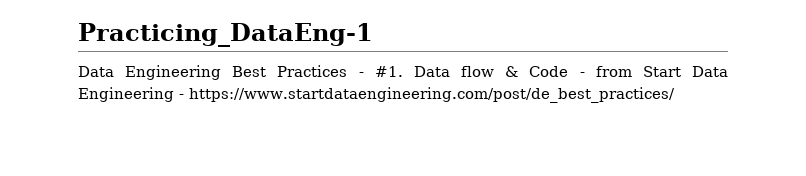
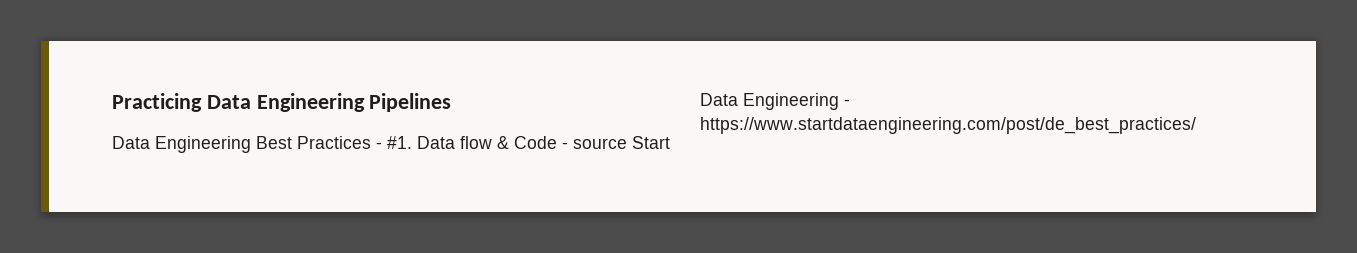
[78,23,373,47] Practicing_DataEng-1 -> [112,93,452,112] Practicing Data Engineering Pipelines
[595,66,632,77] from -> [573,138,627,149] source

